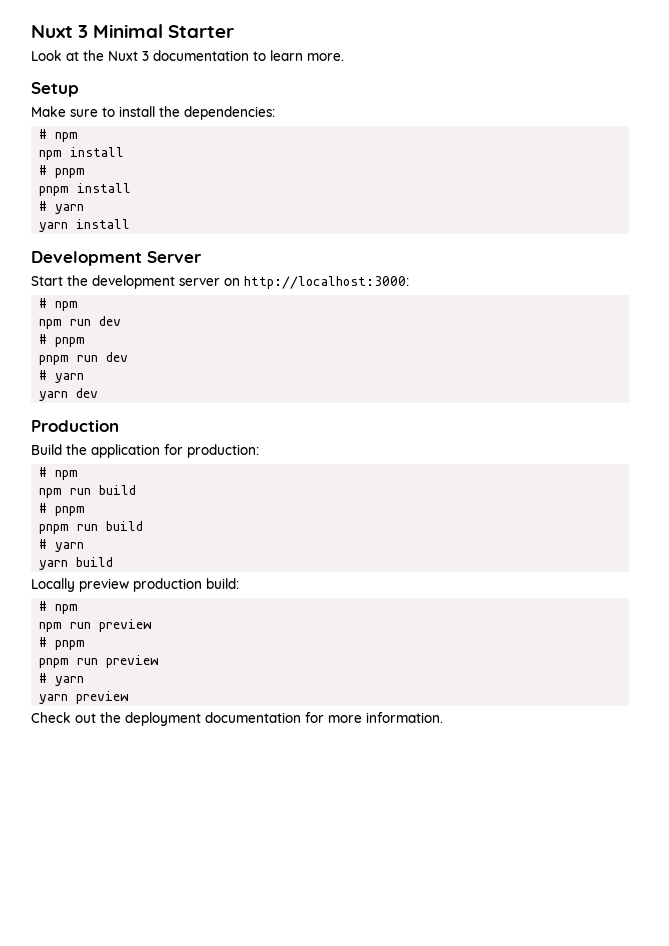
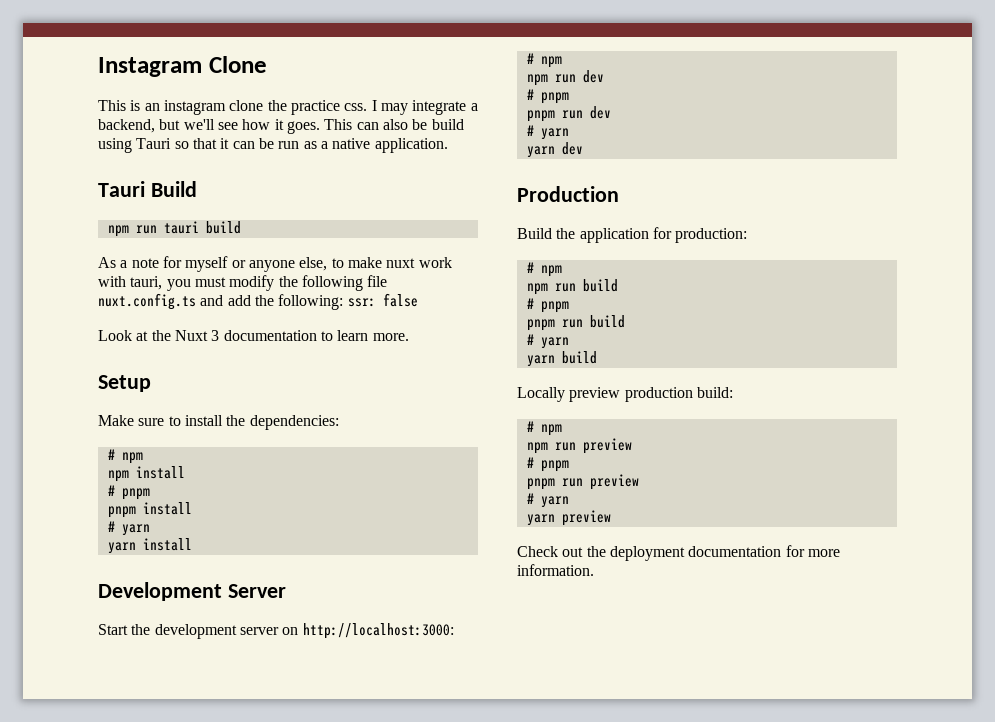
[31,24,235,38] Nuxt 3 Minimal Starter -> [98,56,267,77] [98,100,478,115] [98,119,464,134] [98,138,448,153] [98,181,197,197] [107,221,241,237] [98,256,452,272] [98,275,388,291] [98,293,418,310] Instagram Clone // This is an instagram clone the practice css. I may integrate a backend, but we'll see how it goes. This can also be build using Tauri so that it can be run as a native application. // Tauri Build // npm run tauri build // As a note for myself or anyone else, to make nuxt work with tauri, you must modify the following file nuxt.config.ts and add the following: ssr: false

